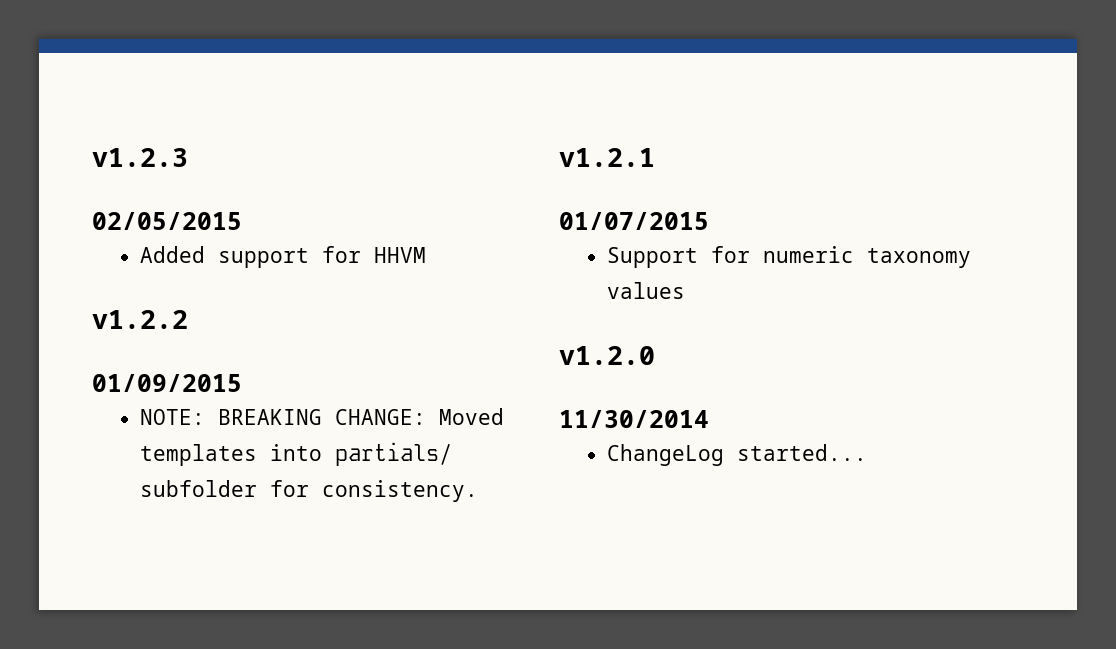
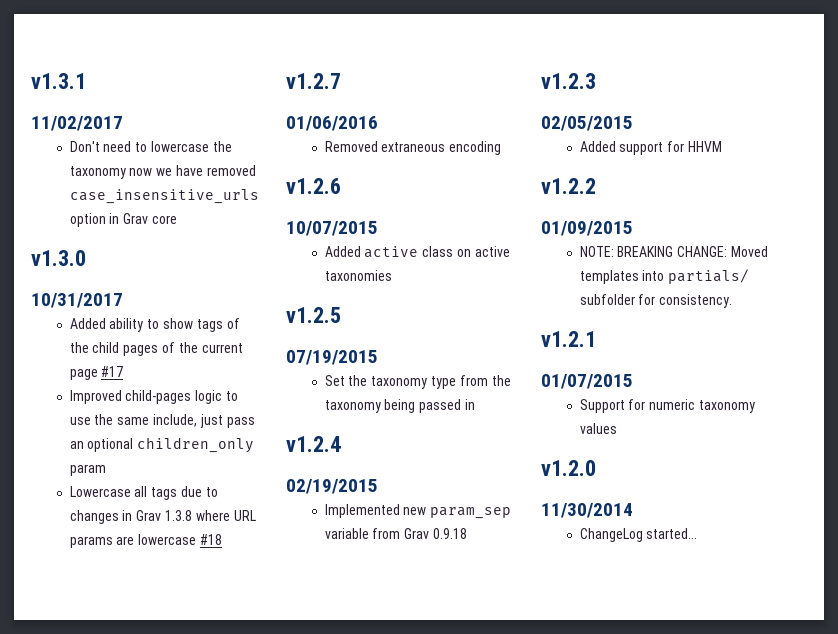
(92, 157) none -> [31,73,86,89] [31,116,123,131] [69,141,232,152] [69,165,256,179] [69,189,259,204] [69,213,177,227] [31,250,86,266] [31,293,123,308] [69,318,240,332] [69,342,243,356] [69,366,124,380] [69,390,238,404] [69,414,255,428] [69,437,255,453] [69,464,106,476] [69,486,218,500] [69,510,256,524] [69,534,222,548] [286,73,341,89] [286,116,378,131] [324,141,502,155] [286,178,341,194] [286,221,378,236] [324,246,510,258] [324,270,392,281] [286,307,341,323] [286,350,378,365] [324,375,511,389] [324,399,475,413] [286,436,341,452] [286,479,378,494] [324,504,512,519] [324,528,467,539] v1.3.1 // 11/02/2017 // Don't need to lowercase the taxonomy now we have removed case_insensitive_urls option in Grav core // v1.3.0 // 10/31/2017 // Added ability to show tags of the child pages of the current page #17 // Improved child-pages logic to use the same include, just pass an optional children_only param // Lowercase all tags due to changes in Grav 1.3.8 where URL params are lowercase #18 // v1.2.7 // 01/06/2016 // Removed extraneous encoding // v1.2.6 // 10/07/2015 // Added active class on active taxonomies // v1.2.5 // 07/19/2015 // Set the taxonomy type from the taxonomy being passed in // v1.2.4 // 02/19/2015 // Implemented new param_sep variable from Grav 0.9.18 //

